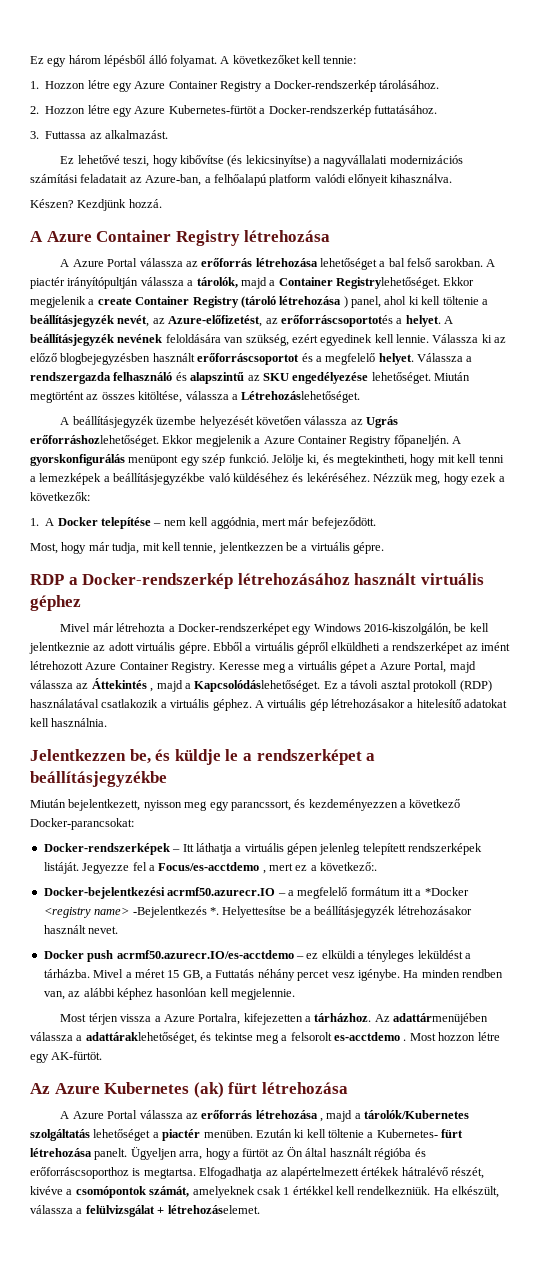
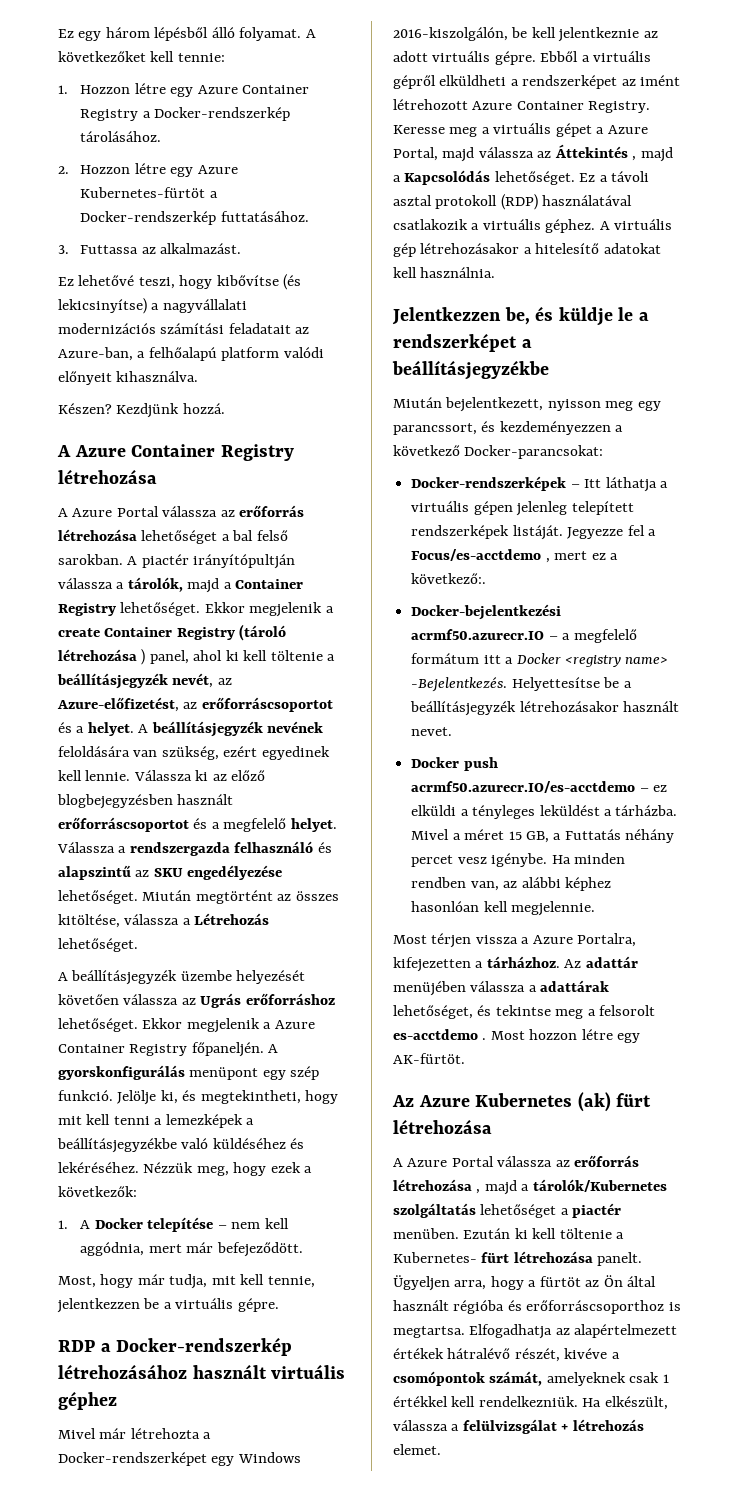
[336,277,440,289] Registrylehetőséget. -> [58,602,201,616] Registry lehetőséget.
[280,314,393,327] erőforráscsoportotés -> [201,697,333,712] [58,722,72,733] erőforráscsoportot és
[241,391,361,403] Létrehozáslehetőséget. -> [194,913,270,925] [58,938,138,952] Létrehozás lehetőséget.
[30,434,159,447] erőforráshozlehetőséget. -> [245,993,335,1005] [58,1018,138,1032] erőforráshoz lehetőséget.
[194,680,321,692] Kapcsolódáslehetőséget. -> [404,170,575,185] Kapcsolódás lehetőséget.
[424,887,469,896] *Docker -> [516,653,561,664] Docker
[132,906,219,918] -Bejelentkezés *. -> [411,677,508,692] -Bejelentkezés.
[393,1013,489,1025] [30,1032,197,1044] adattármenüjében válassza a adattáraklehetőséget, -> [585,956,638,968] [393,980,610,996] [393,1005,473,1019] adattár menüjében válassza a adattárak lehetőséget,
[167,1205,260,1214] létrehozáselemet. -> [572,1419,644,1431] [393,1444,441,1455] létrehozás elemet.

